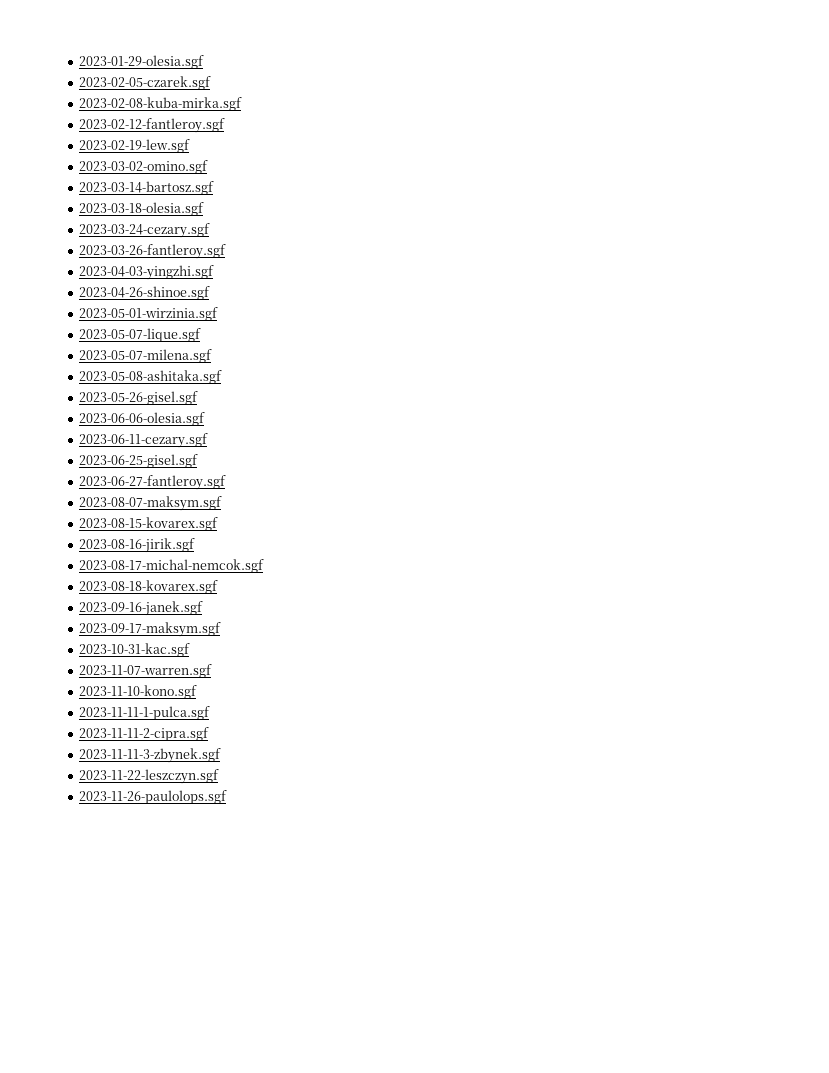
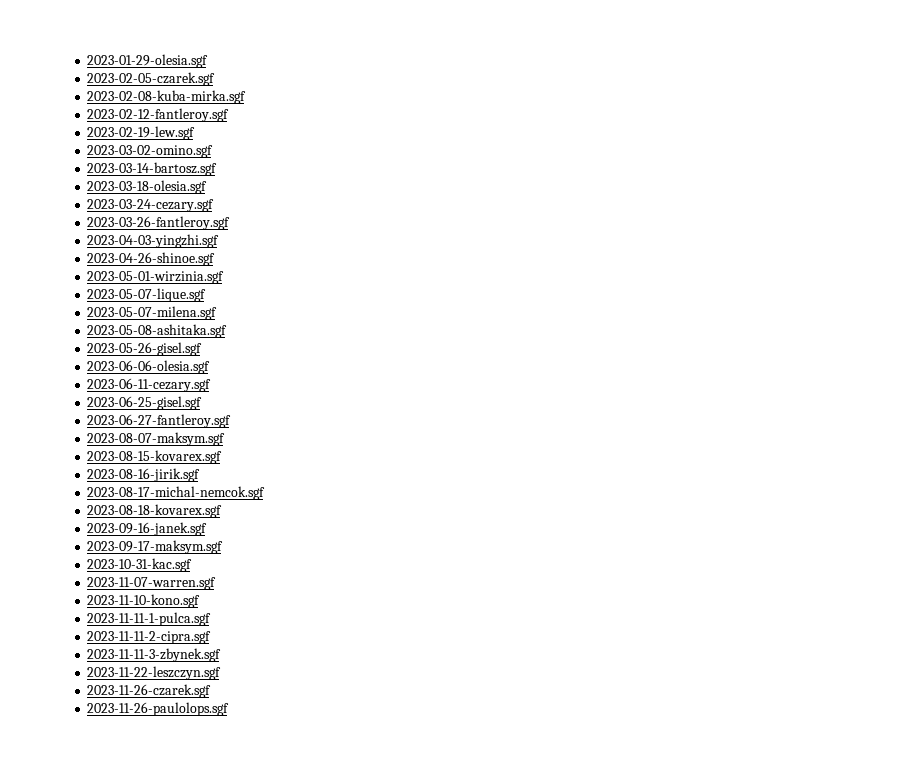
(219, 776) none -> [87,684,212,698] // 2023-11-26-czarek.sgf

